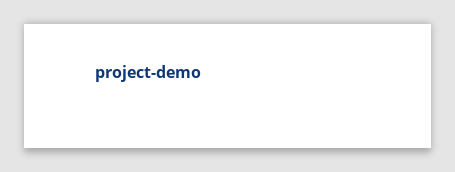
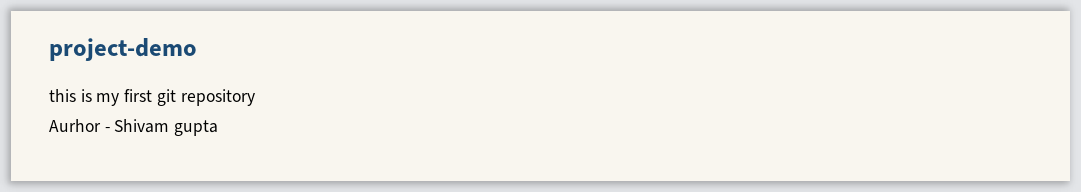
(201, 73) none -> [49,89,255,106] [49,119,219,136] // this is my first git repository // Aurhor - Shivam gupta

